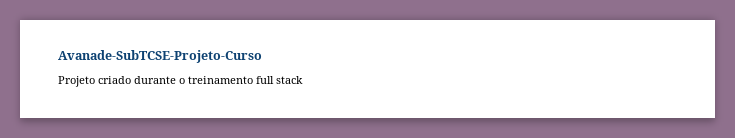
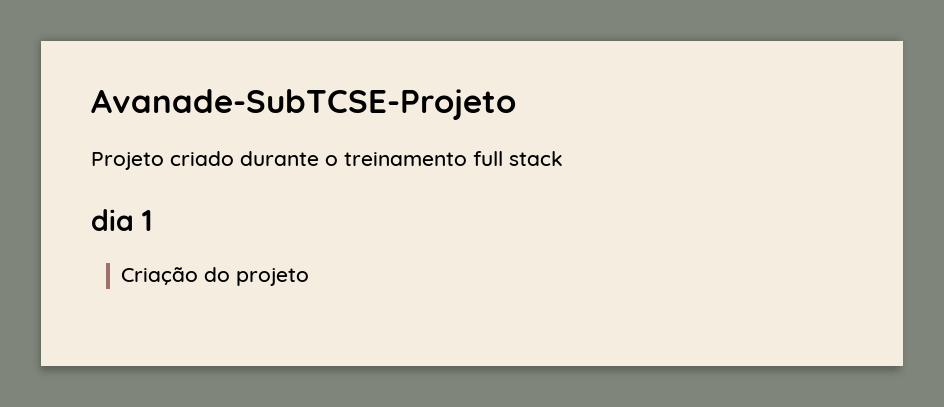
[58,50,262,63] Avanade-SubTCSE-Projeto-Curso -> [91,89,516,120] Avanade-SubTCSE-Projeto
(303, 80) none -> [91,209,152,231] [121,267,310,286] // dia 1 // Criação do projeto

